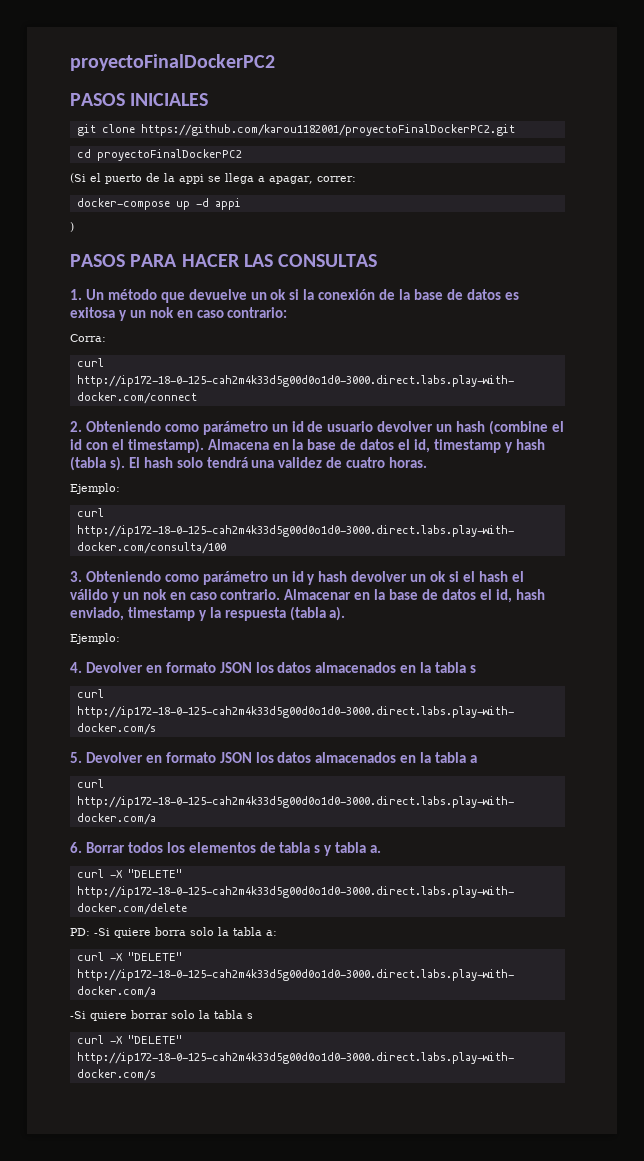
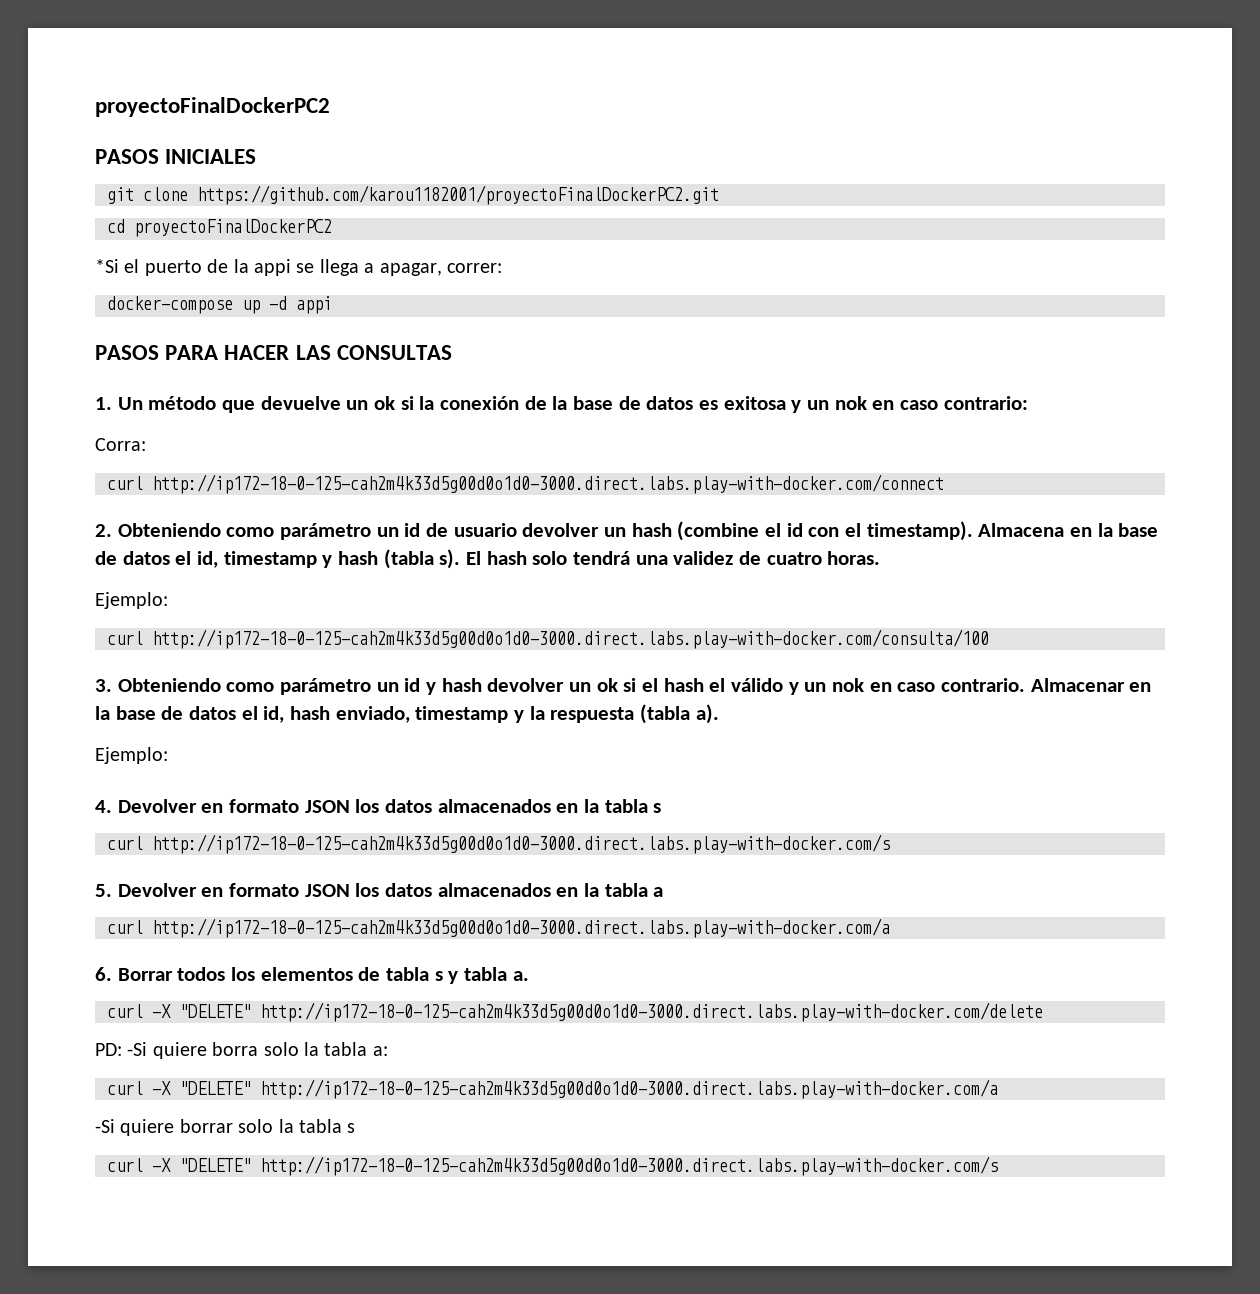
[70,173,86,183] (Si -> [95,259,119,273] *Si
[70,222,74,232] // ) -> (332, 305) none

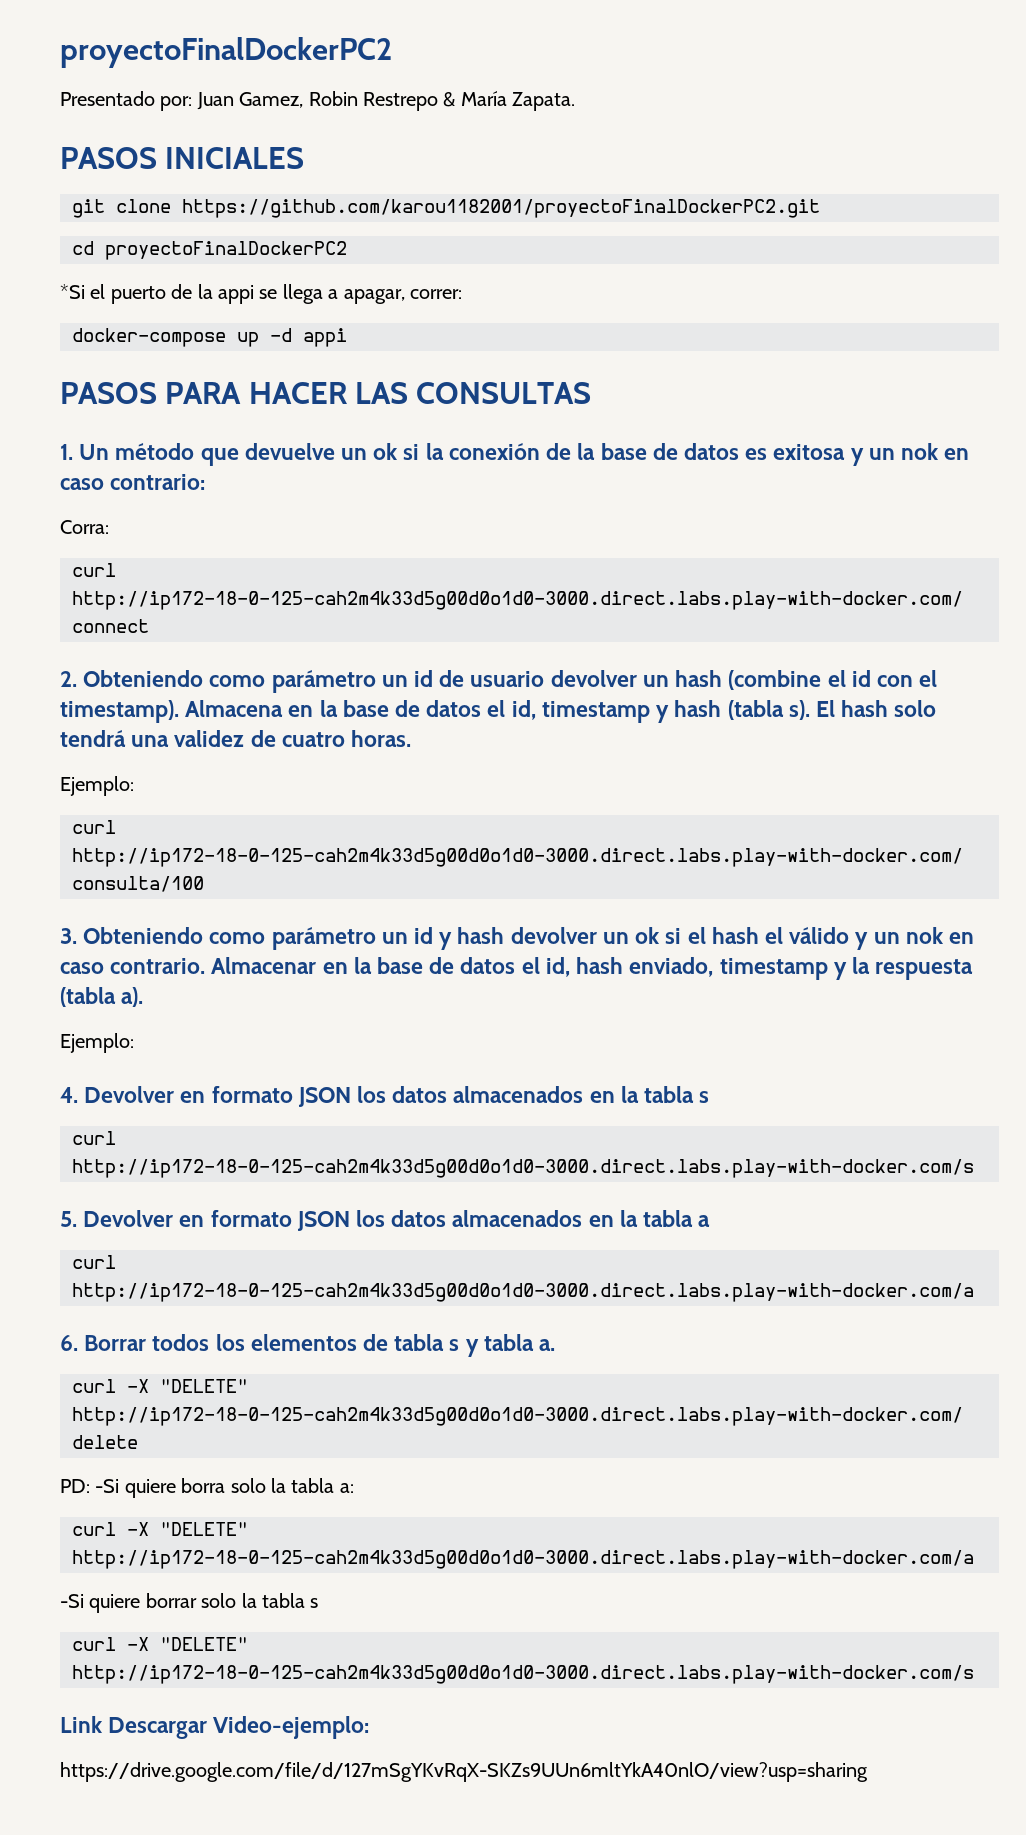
[95,97,330,117] proyectoFinalDockerPC2 -> [60,37,392,68] [60,91,576,111] proyectoFinalDockerPC2 // Presentado por: Juan Gamez, Robin Restrepo & María Zapata.
(998, 1166) none -> [60,1716,370,1739] [60,1762,868,1782] // Link Descargar Video-ejemplo: // https://drive.google.com/file/d/127mSgYKvRqX-SKZs9UUn6mltYkA40nlO/view?usp=sharing

